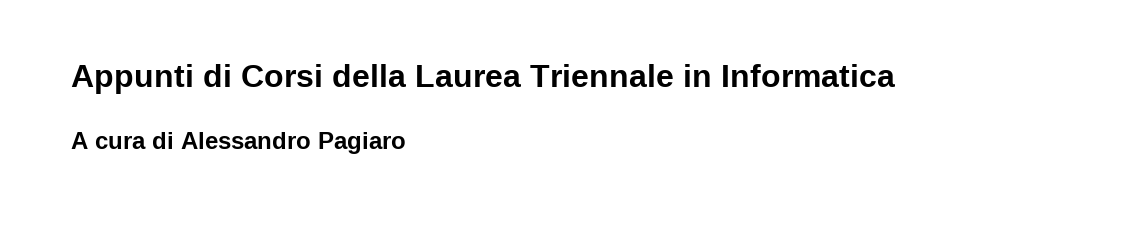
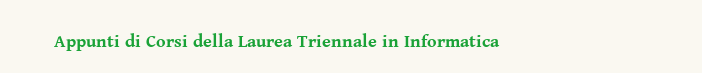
[71,132,406,154] // A cura di Alessandro Pagiaro -> (500, 40) none

